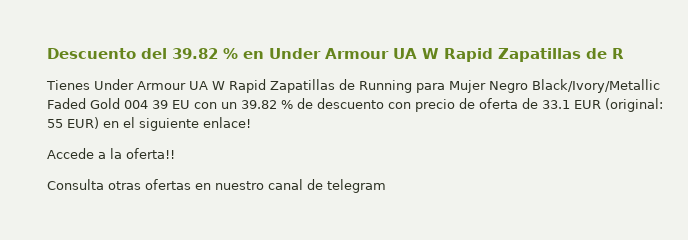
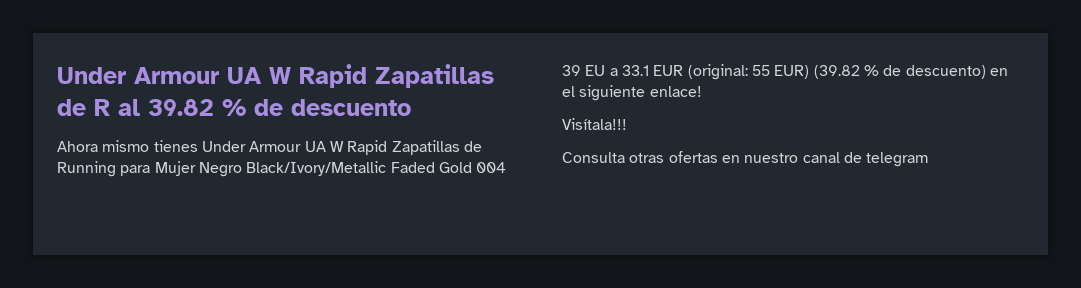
[47,48,264,59] Descuento del 39.82 % en -> (57, 75) none
[46,80,90,90] // Tienes -> [118,99,411,116] [57,140,198,152] al 39.82 % de descuento // Ahora mismo tienes
[193,98,538,112] con un 39.82 % de descuento con precio de oferta de -> [609,68,618,76] a
(99, 123) none -> [813,65,986,79] (39.82 % de descuento)
[47,148,175,159] Accede a la oferta!! -> [562,118,627,130] Visítala!!!

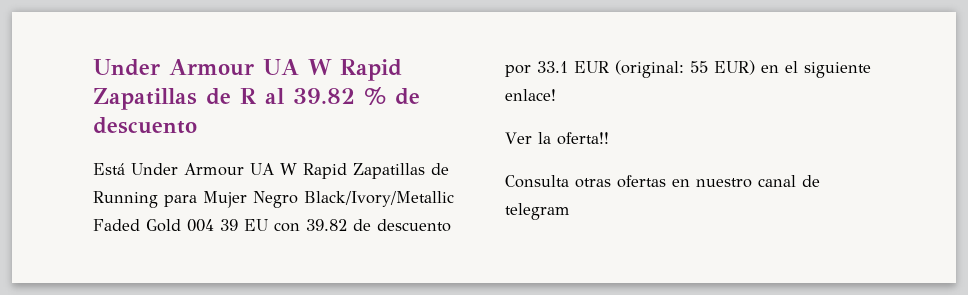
[57,140,198,152] Ahora mismo tienes -> [93,163,125,175] Está
[609,68,618,76] a -> [274,219,451,232] [505,65,531,77] con 39.82 de descuento por
[813,65,986,79] (39.82 % de descuento) -> (755, 67) none
[562,118,627,130] Visítala!!! -> [505,132,609,145] Ver la oferta!!

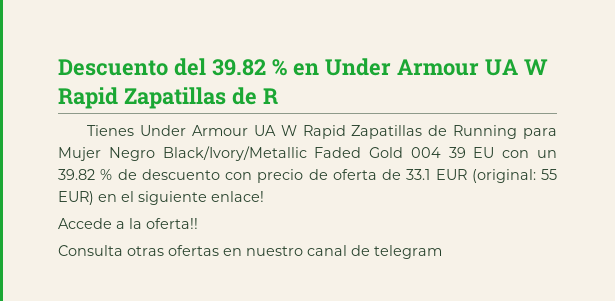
(93, 67) none -> [58,58,319,76] Descuento del 39.82 % en
[265,86,420,105] [93,117,197,134] [93,163,125,175] al 39.82 % de descuento // Está -> [87,125,135,136] // Tienes
[306,219,451,232] [505,65,531,77] 39.82 de descuento por -> [537,150,557,158] [58,169,401,183] un 39.82 % de descuento con precio de oferta de
[505,132,532,144] Ver -> [58,218,125,229] Accede a

